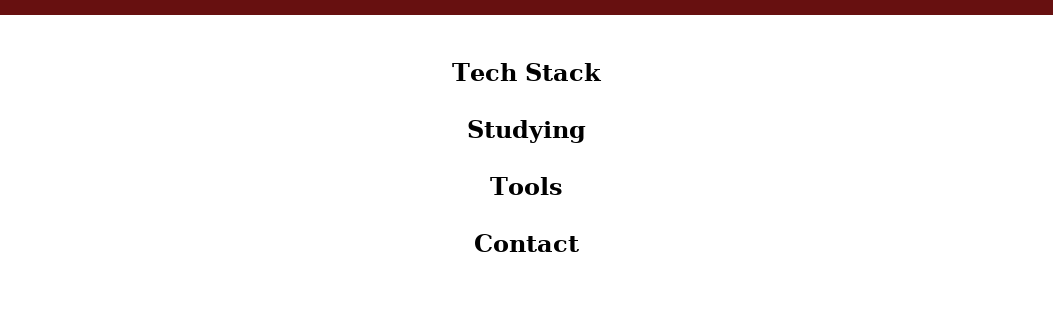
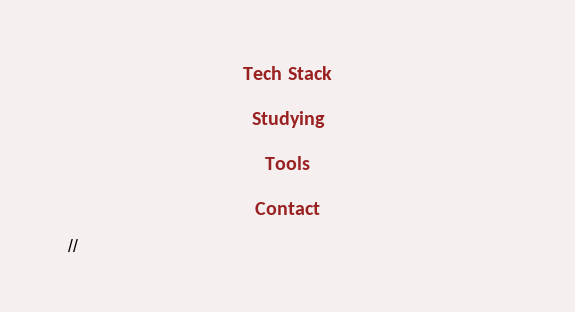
(579, 243) none -> [68,239,78,252] // //

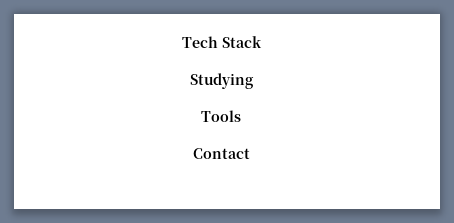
[68,239,78,252] // // -> (250, 153) none

